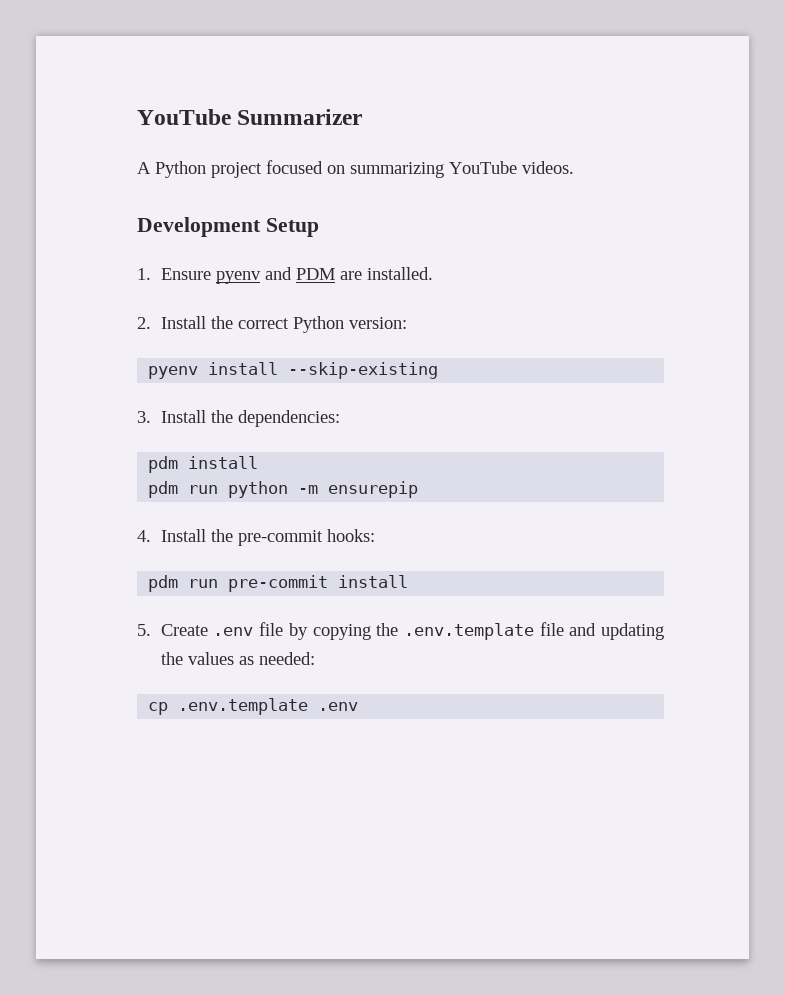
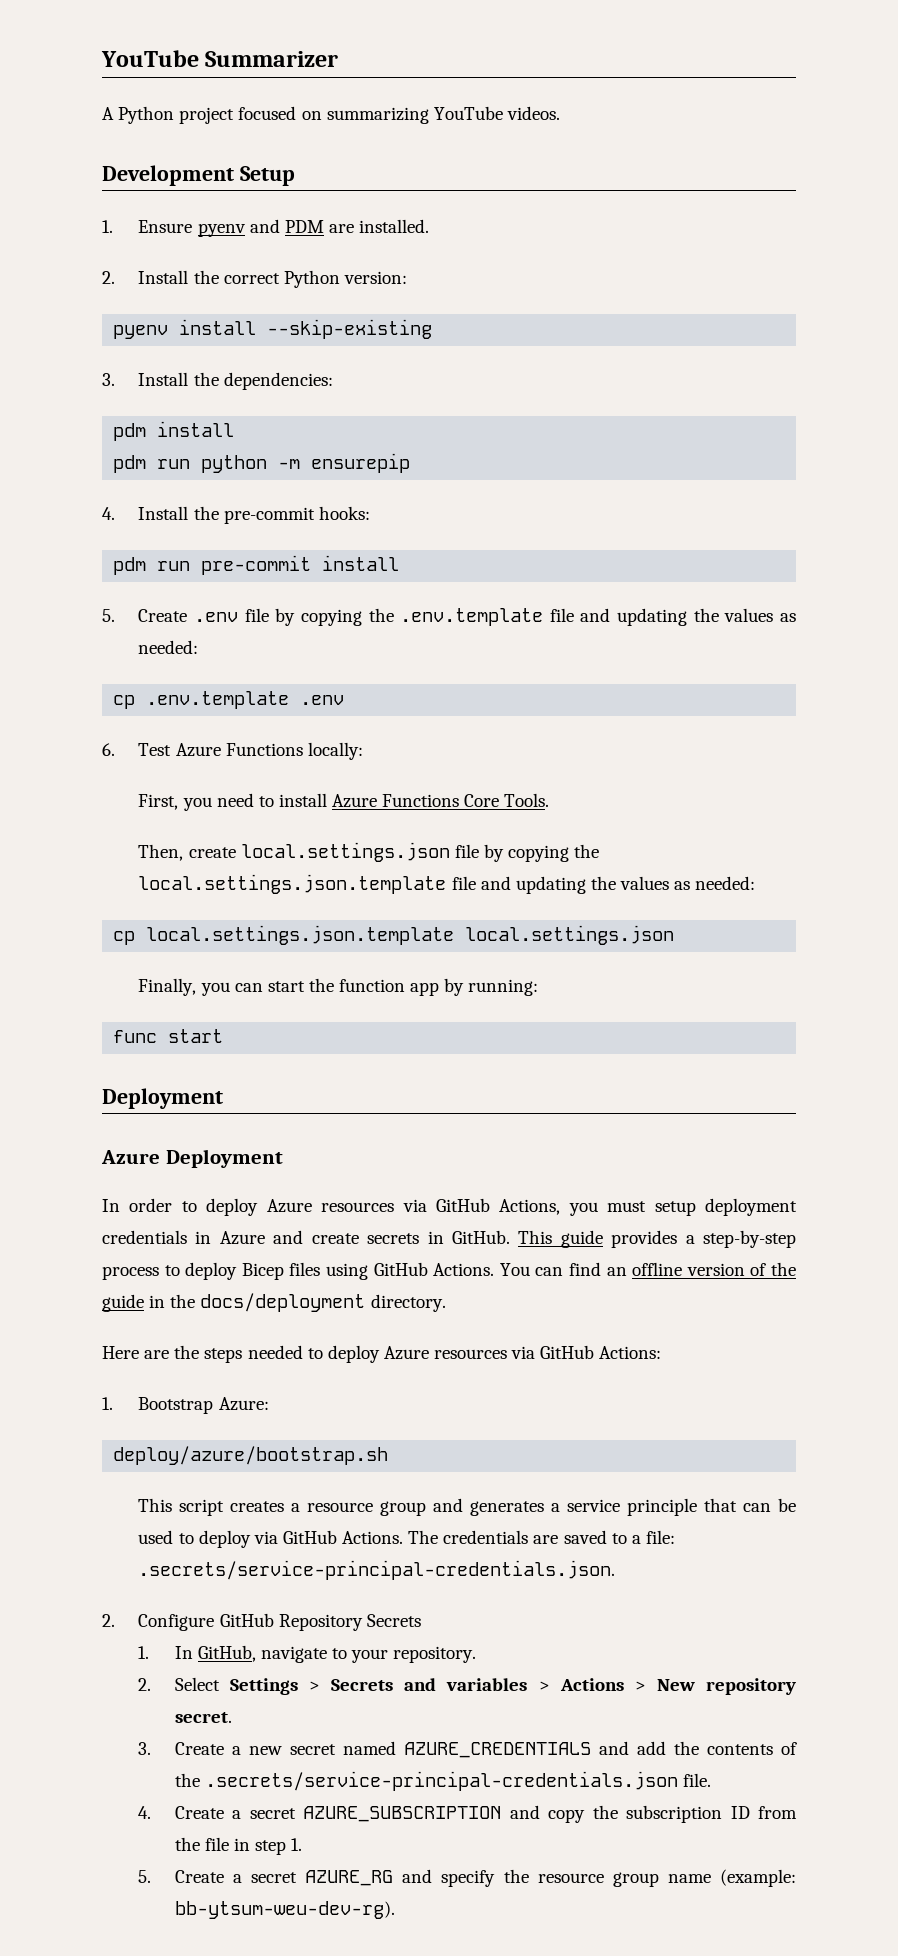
(359, 706) none -> [102,742,363,760] [138,793,550,811] [138,842,600,862] [138,874,756,894] [113,925,675,945] [138,978,539,996] [113,1029,224,1043] [102,1088,223,1109] [101,1149,283,1168] [102,1198,797,1216] [102,1230,796,1248] [102,1262,797,1280] [102,1293,446,1312] [102,1345,662,1363] [102,1397,269,1414] [113,1446,389,1465] [138,1498,796,1516] [138,1530,675,1548] [138,1560,616,1580] [102,1613,421,1631] [138,1645,477,1663] [138,1677,797,1695] [174,1712,232,1723] [138,1741,798,1758] [174,1771,712,1791] [138,1805,798,1823] [174,1837,303,1855] [138,1869,797,1887] [174,1901,395,1919] // 6. Test Azure Functions locally: // First, you need to install Azure Functions Core Tools. // Then, create local.settings.json file by copying the local.settings.json.template file and updating the values as needed: // cp local.settings.json.template local.settings.json // Finally, you can start the function app by running: // func start // Deployment // Azure Deployment // In order to deploy Azure resources via GitHub Actions, you must setup deployment credentials in Azure and create secrets in GitHub. This guide provides a step-by-step process to deploy Bicep files using GitHub Actions. You can find an offline version of the guide in the docs/deployment directory. // Here are the steps needed to deploy Azure resources via GitHub Actions: // 1. Bootstrap Azure: // deploy/azure/bootstrap.sh // This script creates a resource group and generates a service principle that can be used to deploy via GitHub Actions. The credentials are saved to a file: .secrets/service-principal-credentials.json. // 2. Configure GitHub Repository Secrets // 1. In GitHub, navigate to your repository. // 2. Select Settings > Secrets and variables > Actions > New repository secret. // 3. Create a new secret named AZURE_CREDENTIALS and add the contents of the .secrets/service-principal-credentials.json file. // 4. Create a secret AZURE_SUBSCRIPTION and copy the subscription ID from the file in step 1. // 5. Create a secret AZURE_RG and specify the resource group name (example: bb-ytsum-weu-dev-rg).

